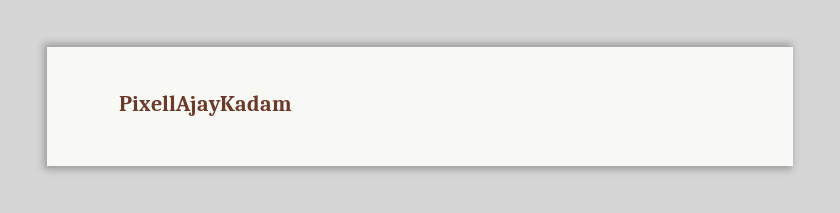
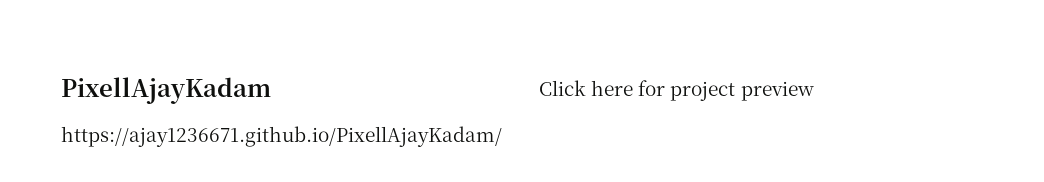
(292, 105) none -> [61,126,502,147] [539,80,814,101] // https://ajay1236671.github.io/PixellAjayKadam/ Click here for project preview

